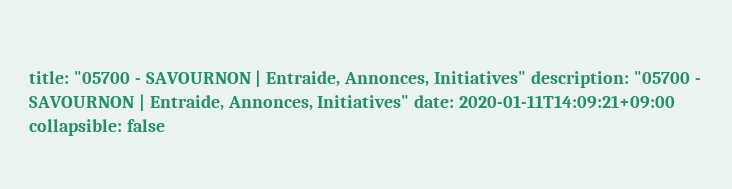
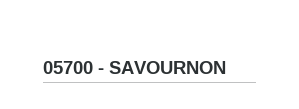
[29,70,701,88] [29,94,676,111] [29,119,165,136] title: "05700 - SAVOURNON | Entraide, Annonces, Initiatives" description: "05700 - SAVOURNON | Entraide, Annonces, Initiatives" date: 2020-01-11T14:09:21+09:00 collapsible: false -> [43,61,226,74] 05700 - SAVOURNON

